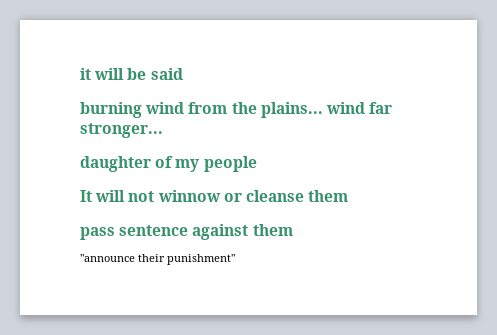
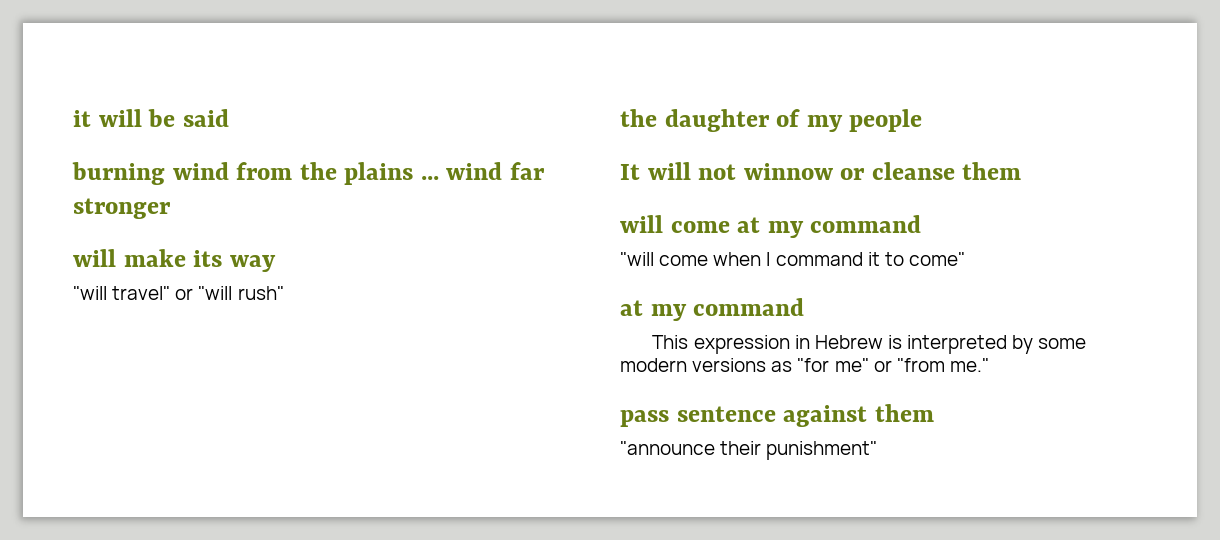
[260,102,393,118] [80,123,163,138] plains... wind far stronger... // -> [344,162,545,185] [73,198,171,219] [73,249,276,272] [73,286,284,300] [620,109,657,127] plains ... wind far stronger // will make its way // "will travel" or "will rush" // the
(349, 196) none -> [620,215,922,238] [620,252,965,266] [620,298,805,321] [652,335,1087,354] [620,358,989,372] // will come at my command // "will come when I command it to come" // at my command // This expression in Hebrew is interpreted by some modern versions as "for me" or "from me."

